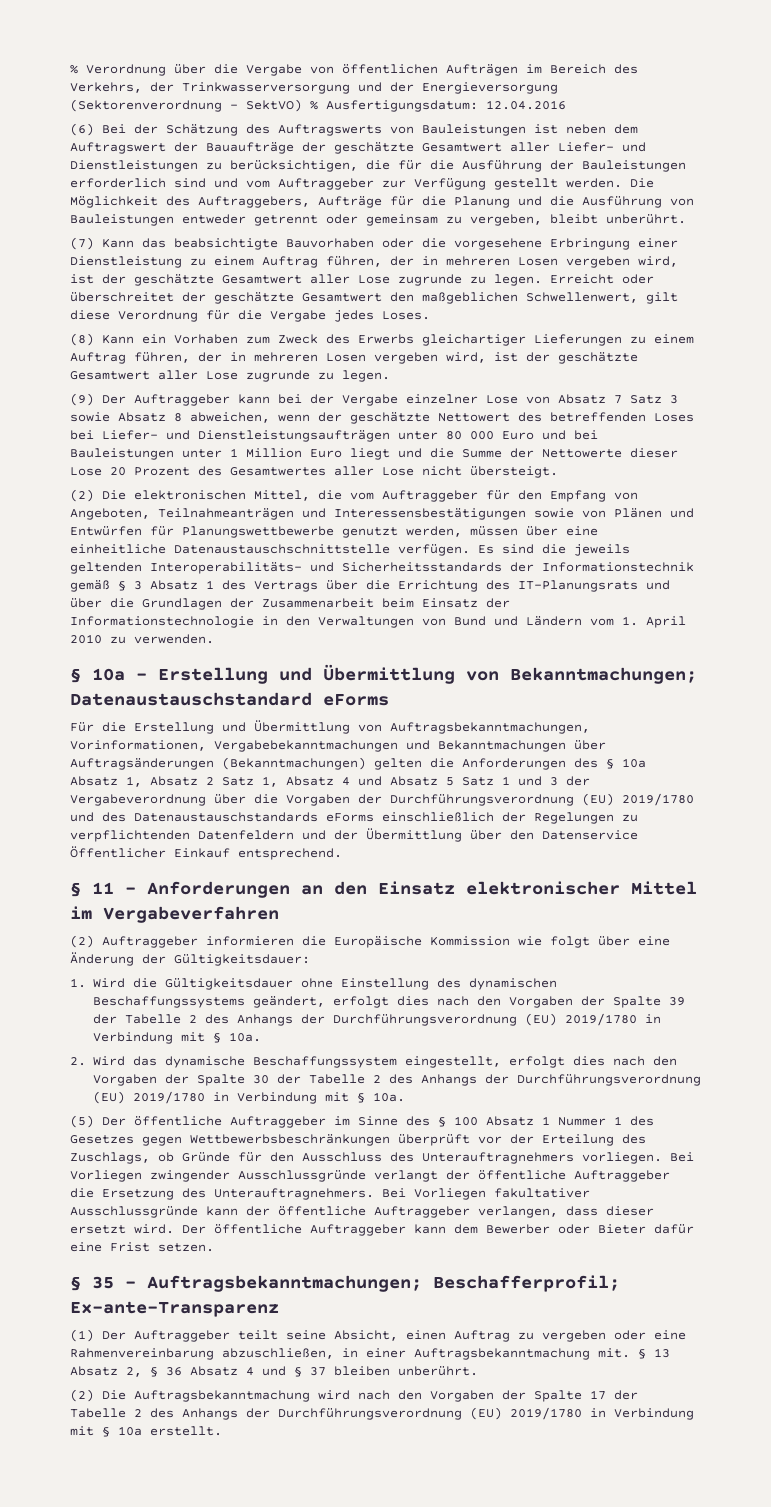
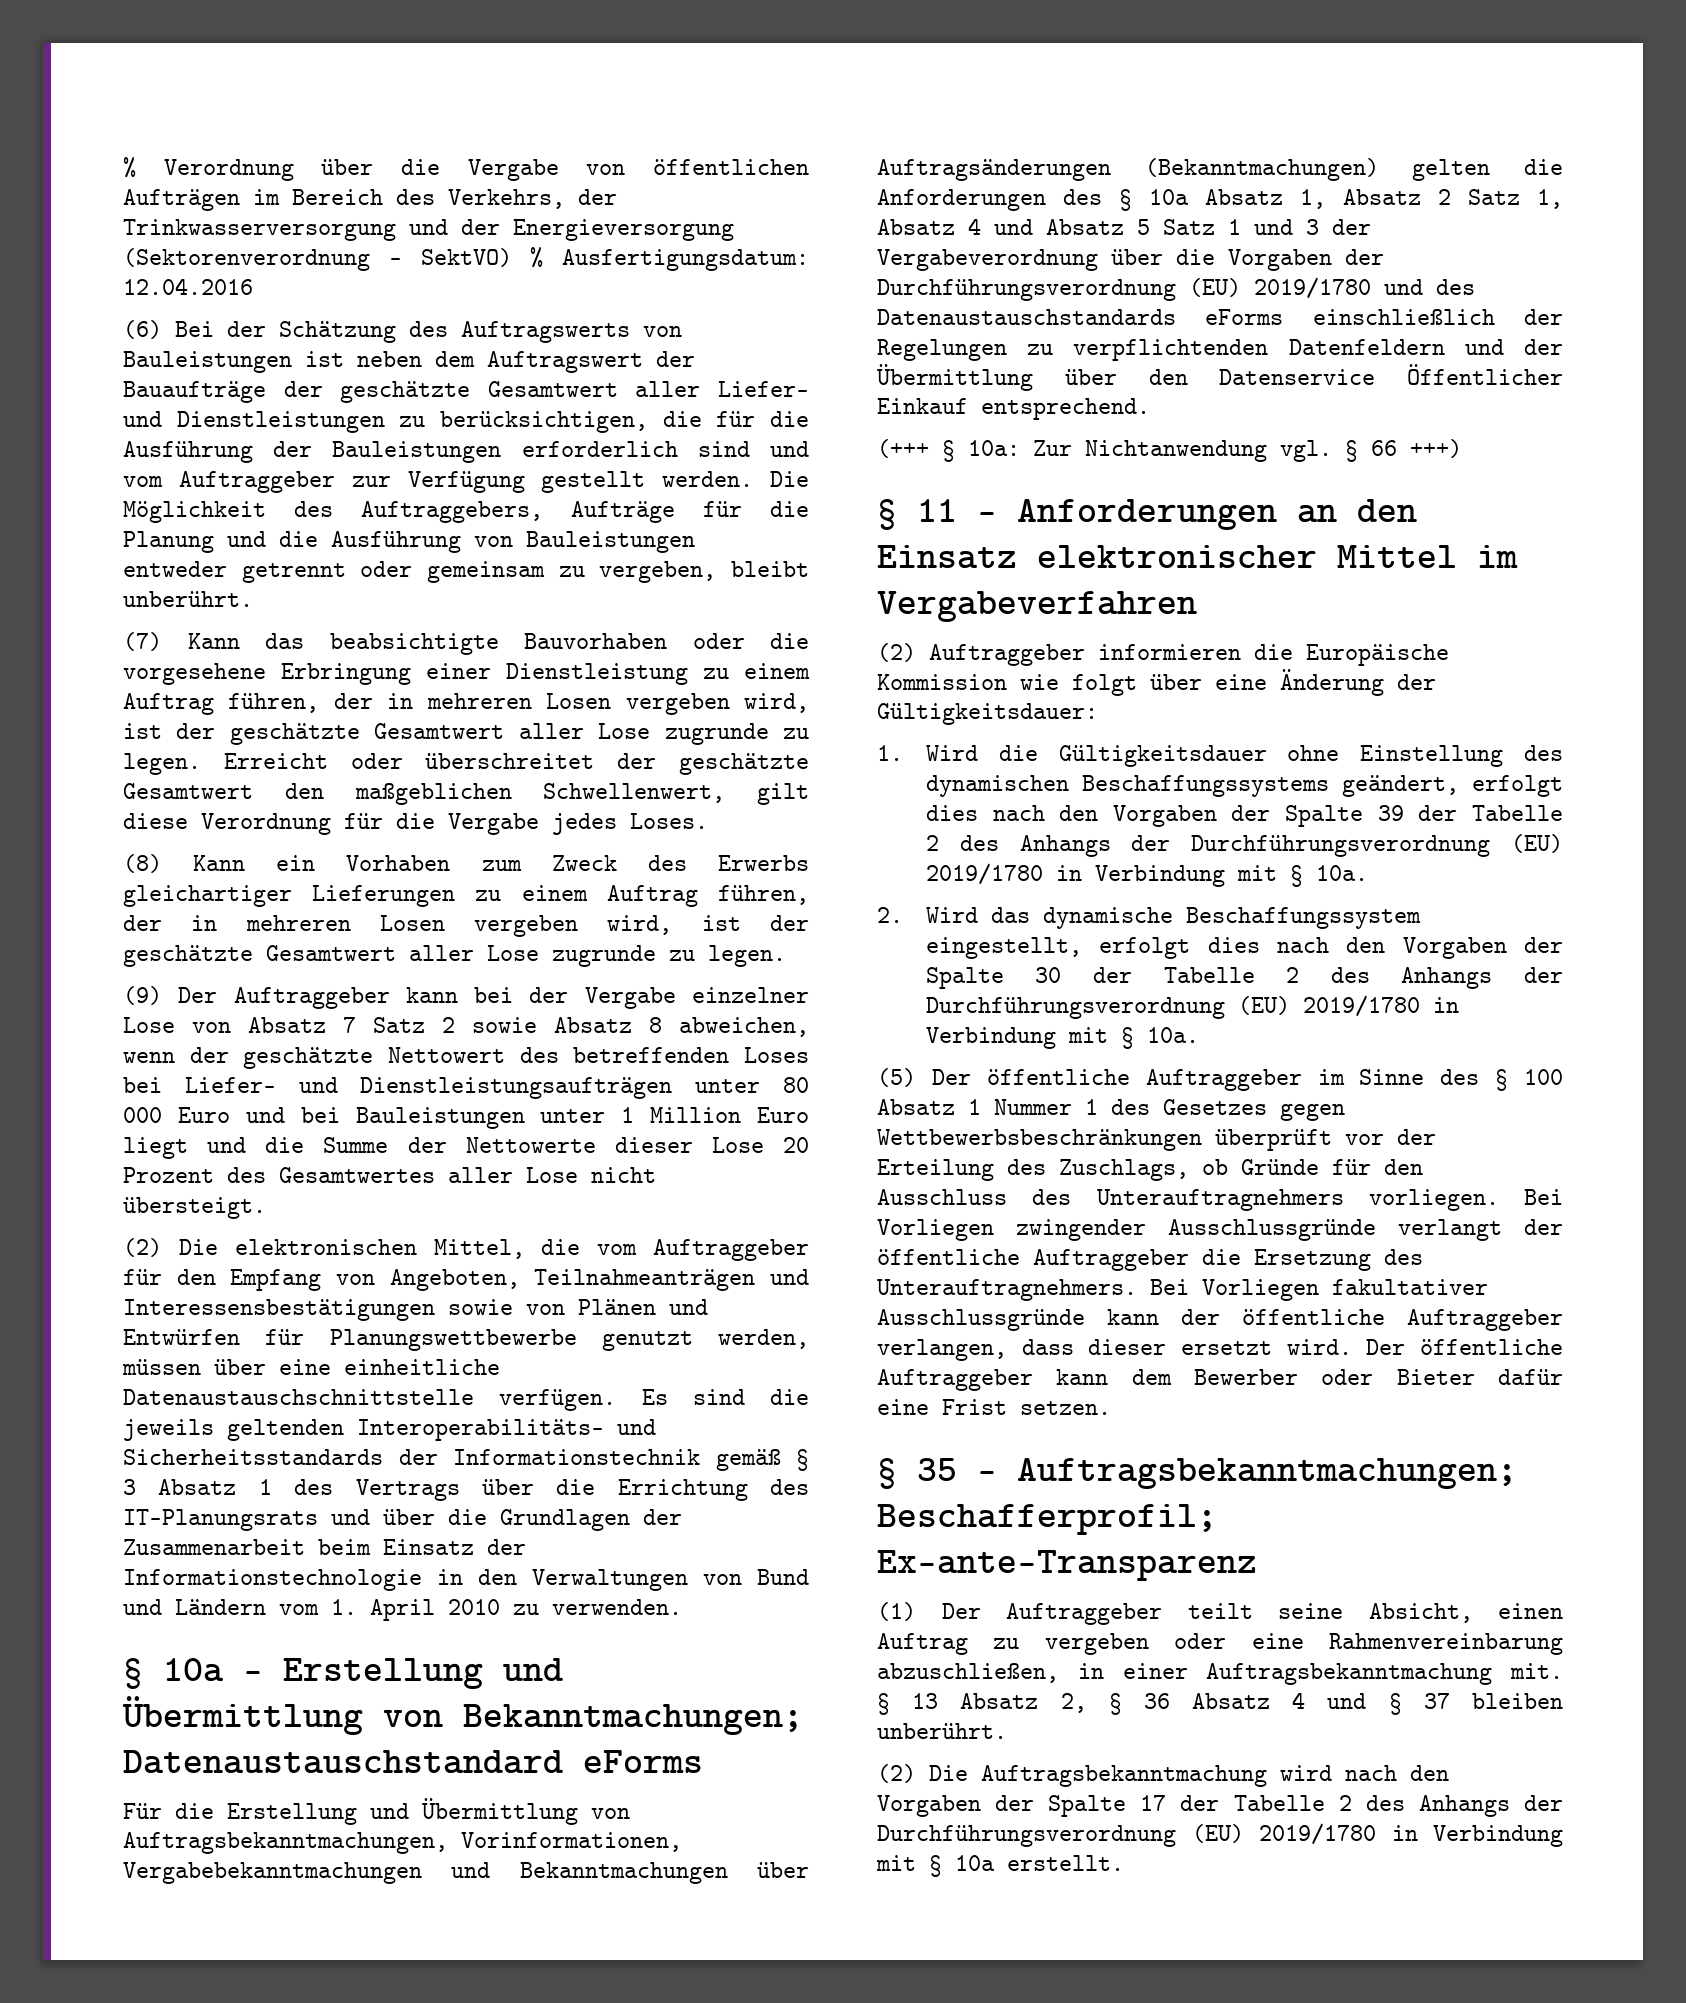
[670,395,678,404] 3 -> [442,1017,455,1033] 2
(342, 854) none -> [877,439,1462,462] // (+++ § 10a: Zur Nichtanwendung vgl. § 66 +++)

